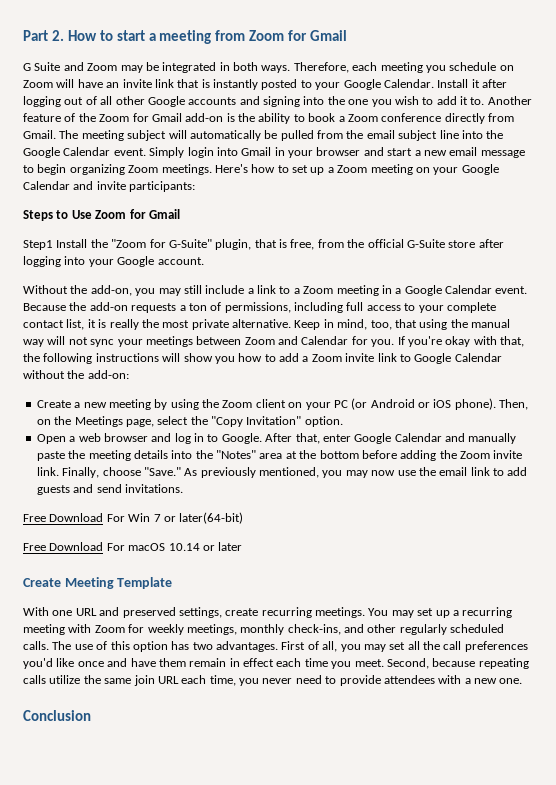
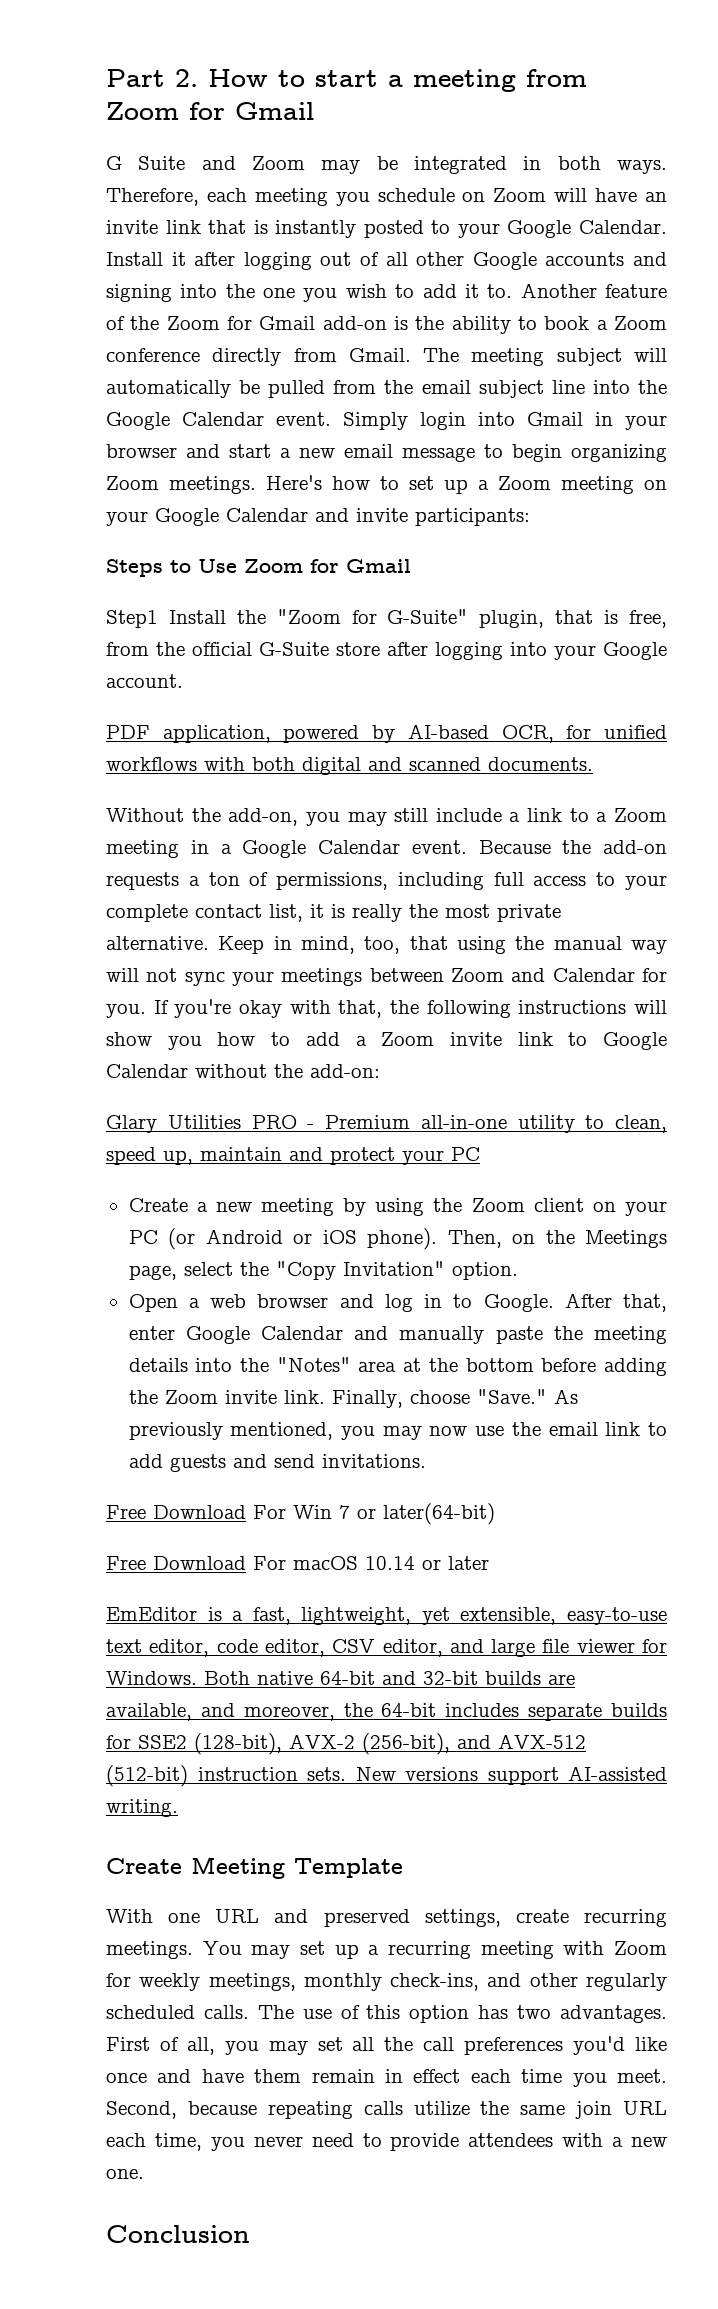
(204, 261) none -> [106,724,667,743] [106,757,593,775] // PDF application, powered by AI-based OCR, for unified workflows with both digital and scanned documents.
(129, 374) none -> [106,1115,667,1133] [106,1147,480,1165] // Glary Utilities PRO - Premium all-in-one utility to clean, speed up, maintain and protect your PC
(243, 546) none -> [106,1607,667,1625] [106,1639,667,1657] [106,1671,575,1685] [106,1703,667,1721] [106,1733,586,1755] [106,1765,667,1787] [106,1799,178,1817] // EmEditor is a fast, lightweight, yet extensible, easy-to-use text editor, code editor, CSV editor, and large file viewer for Windows. Both native 64-bit and 32-bit builds are available, and moreover, the 64-bit includes separate builds for SSE2 (128-bit), AVX-2 (256-bit), and AVX-512 (512-bit) instruction sets. New versions support AI-assisted writing.

